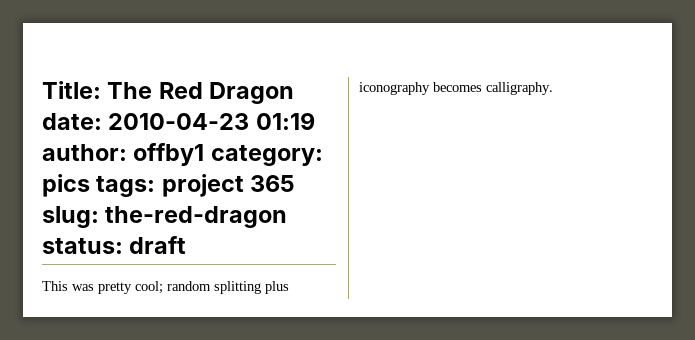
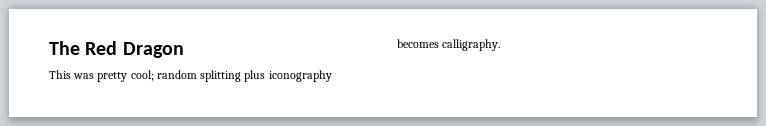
[42,81,101,99] Title: -> (49, 48) none
[42,112,315,130] [42,143,323,166] [42,174,296,197] [42,206,288,228] [42,236,187,254] date: 2010-04-23 01:19 author: offby1 category: pics tags: project 365 slug: the-red-dragon status: draft -> (184, 50) none

